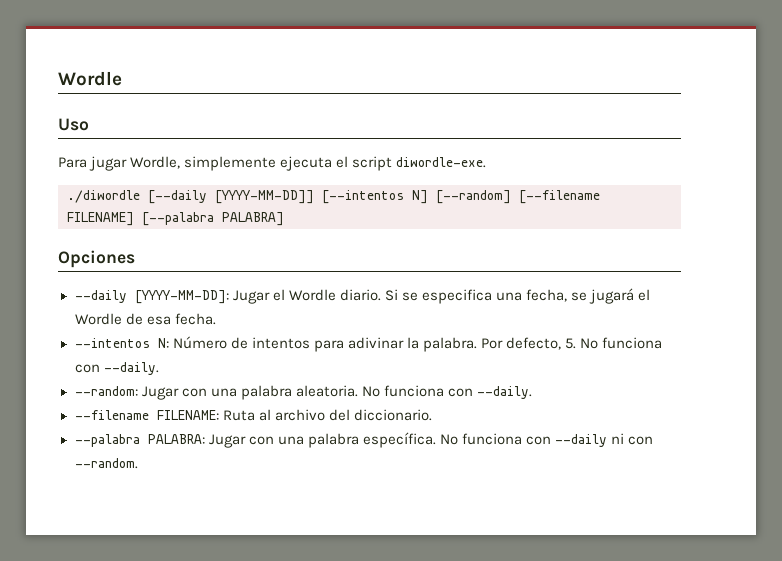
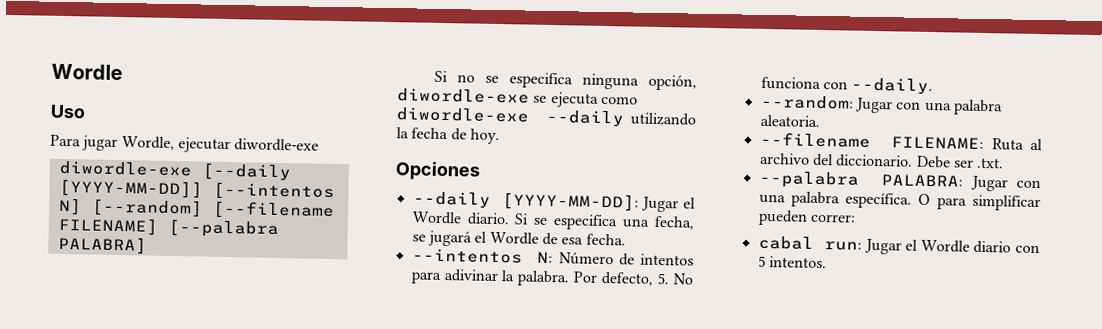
[184,156,487,171] [67,190,140,203] simplemente ejecuta el script diwordle-exe. // ./diwordle -> [177,137,320,154] [58,160,192,177] ejecutar diwordle-exe // diwordle-exe
(284, 219) none -> [434,70,697,91] [397,88,638,108] [396,107,696,127] [396,127,500,145] // Si no se especifica ninguna opción, diwordle-exe se ejecuta como diwordle-exe --daily utilizando la fecha de hoy.
[361,385,532,399] No funciona con --daily. -> (820, 120) none
(432, 415) none -> [916,155,1005,169] Debe ser .txt.
[439,433,654,447] [74,458,138,469] No funciona con --daily ni con --random. -> [918,193,1041,212] [757,209,856,226] [757,235,1040,255] [757,255,827,269] O para simplificar pueden correr: // cabal run: Jugar el Wordle diario con 5 intentos.

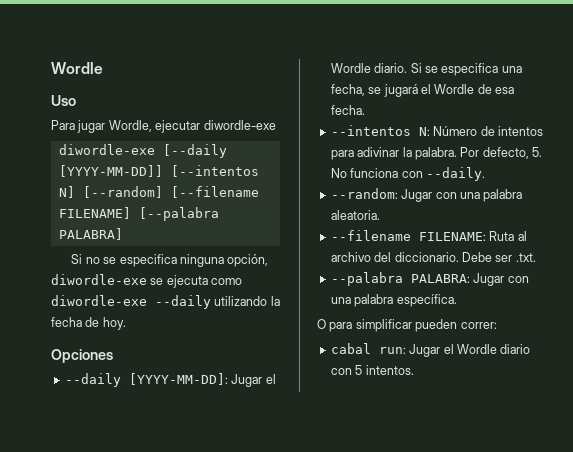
(913, 200) none -> (457, 300) //

